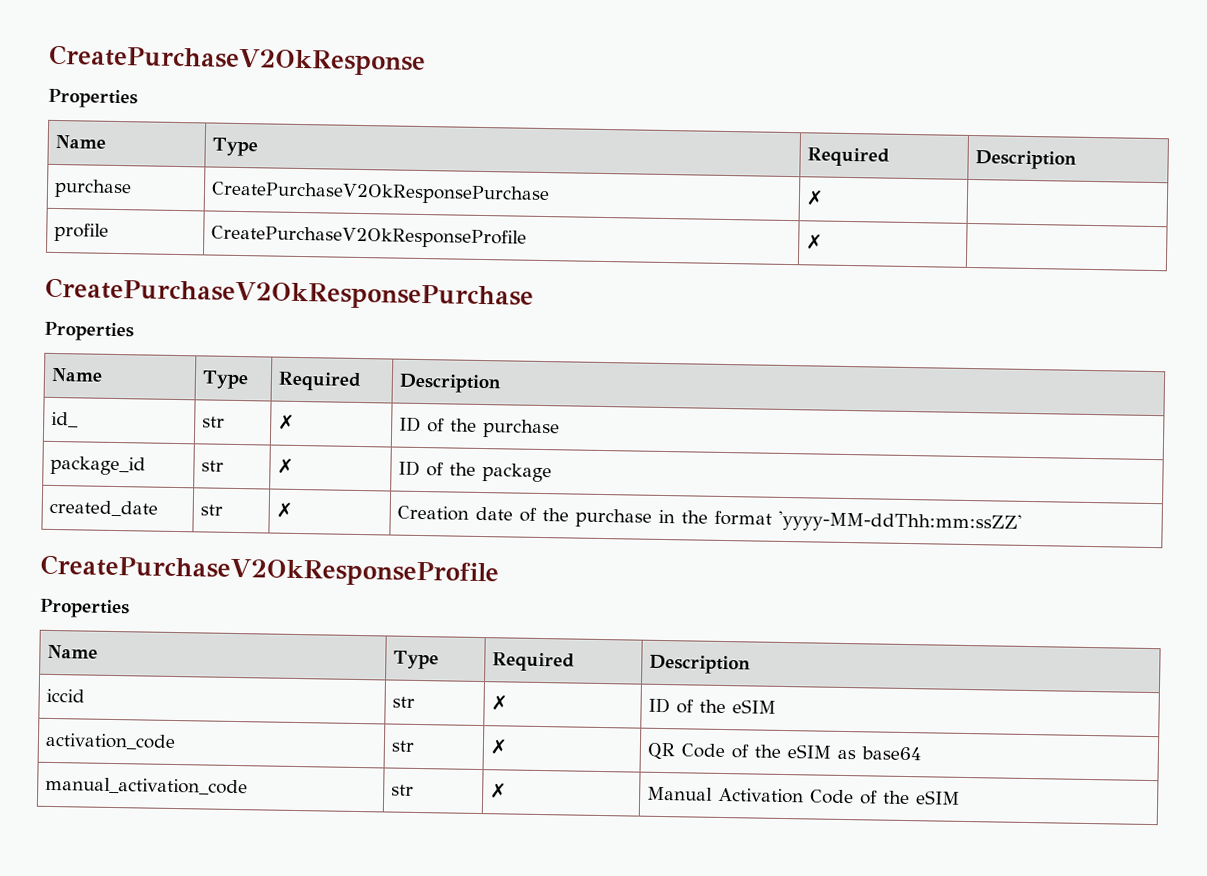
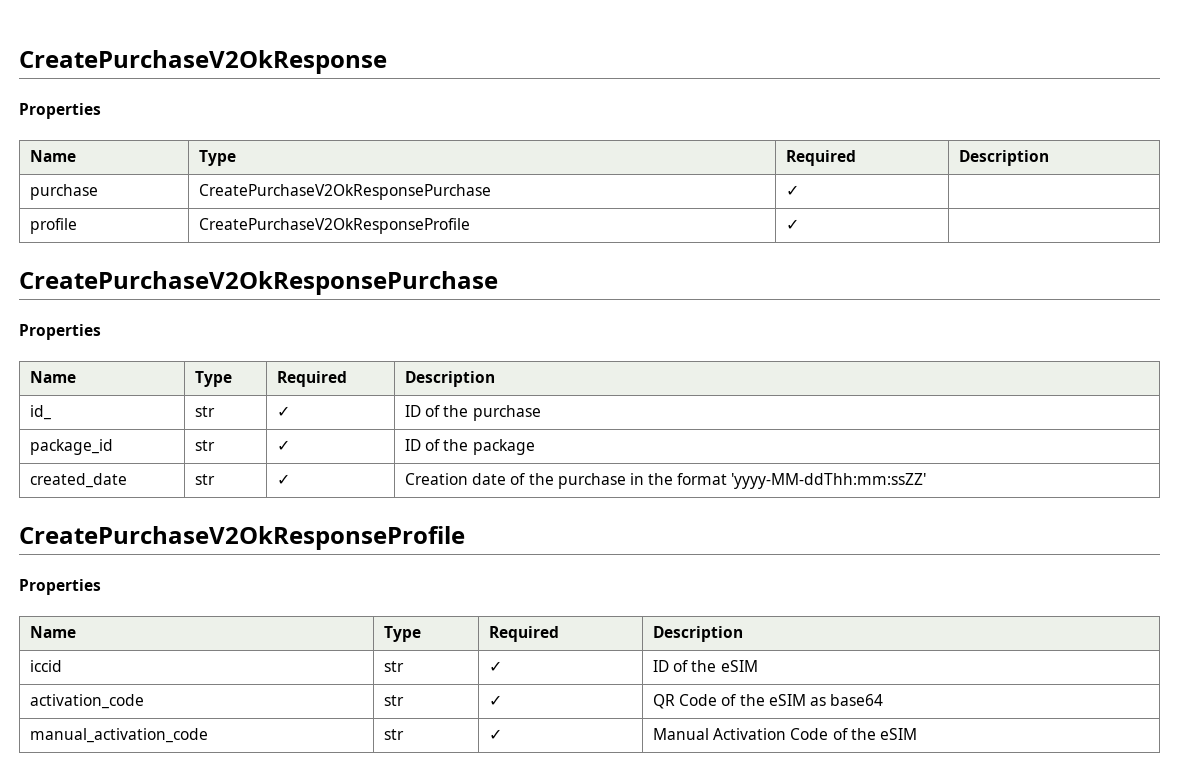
[806,190,825,206] ✗ -> [785,185,799,196] ✓
[806,234,824,250] ✗ -> [785,219,799,230] ✓
[278,414,296,430] ✗ -> [276,406,290,417] ✓
[277,458,295,474] ✗ -> [276,440,290,451] ✓
[276,502,294,518] ✗ -> [276,474,290,485] ✓
[491,695,509,711] ✗ -> [488,661,502,672] ✓
[490,739,509,755] ✗ -> [488,695,502,706] ✓
[490,783,508,799] ✗ -> [488,729,502,740] ✓

